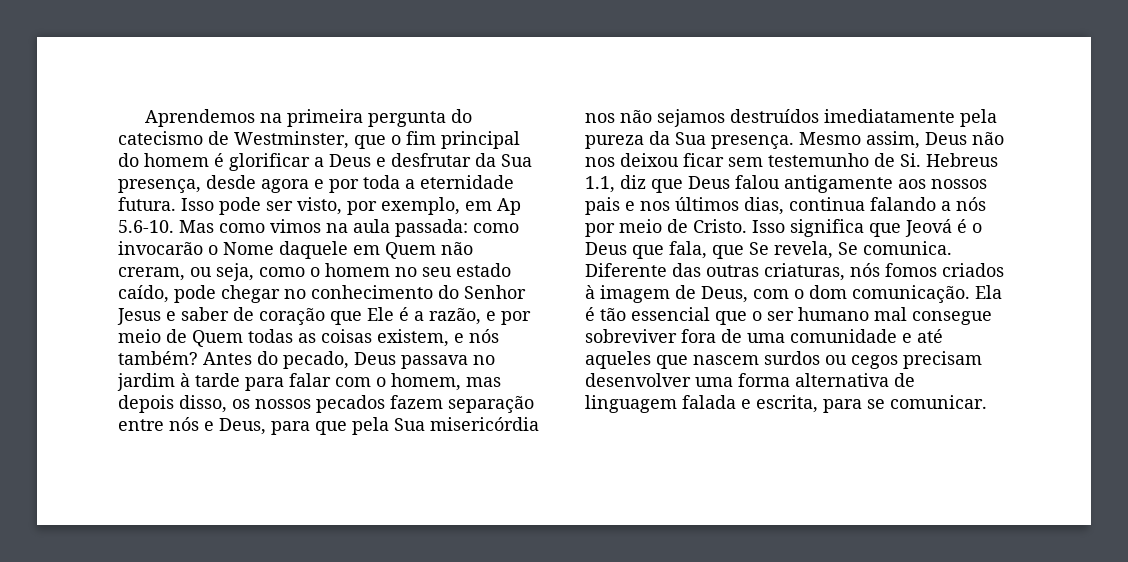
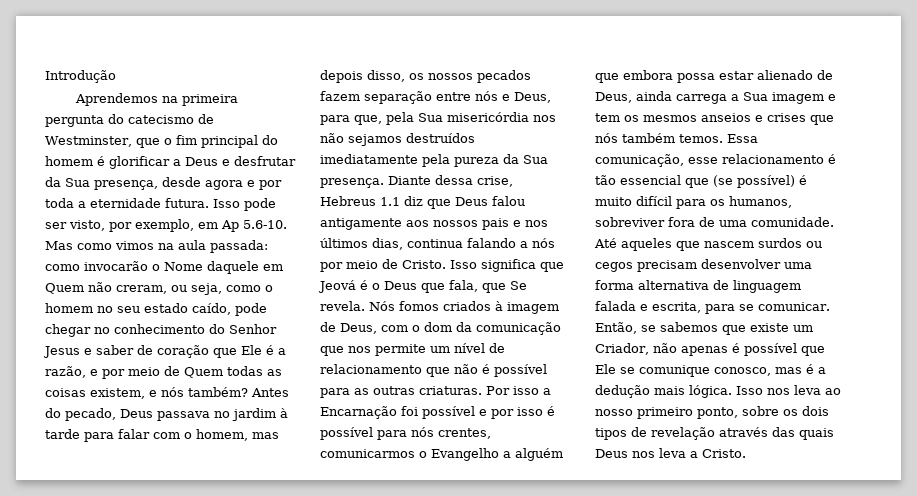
(144, 118) none -> [45,70,116,83] Introdução //
[315,421,347,435] que -> [354,115,382,125] que,
[799,131,1004,149] [585,153,998,167] [585,176,615,193] Mesmo assim, Deus não nos deixou ficar sem testemunho de Si. Hebreus 1.1, -> [388,175,513,187] [320,196,400,206] Diante dessa crise, Hebreus 1.1
[774,241,952,259] [585,263,880,281] revela, Se comunica. Diferente das outras criaturas, nós -> [320,301,395,311] revela. Nós
[852,285,1002,303] [585,307,992,325] comunicação. Ela é tão essencial que o ser humano mal consegue -> [456,322,561,335] [320,343,505,356] [320,364,547,377] [320,386,551,398] [320,406,555,419] [320,427,491,440] [320,448,563,461] [595,70,833,83] [595,91,836,104] [595,113,834,125] [595,133,758,143] [595,154,836,167] [595,175,807,188] [595,196,792,209] da comunicação que nos permite um nível de relacionamento que não é possível para as outras criaturas. Por isso a Encarnação foi possível e por isso é possível para nós crentes, comunicarmos o Evangelho a alguém que embora possa estar alienado de Deus, ainda carrega a Sua imagem e tem os mesmos anseios e crises que nós também temos. Essa comunicação, esse relacionamento é tão essencial que (se possível) é muito difícil para os humanos,
[790,329,943,343] comunidade e até -> [751,217,834,227] [594,238,617,248] comunidade. Até
(987, 402) none -> [595,322,813,335] [595,343,825,356] [595,364,826,377] [595,385,841,398] [595,406,829,419] [595,427,834,440] [595,448,746,458] Então, se sabemos que existe um Criador, não apenas é possível que Ele se comunique conosco, mas é a dedução mais lógica. Isso nos leva ao nosso primeiro ponto, sobre os dois tipos de revelação através das quais Deus nos leva a Cristo.

